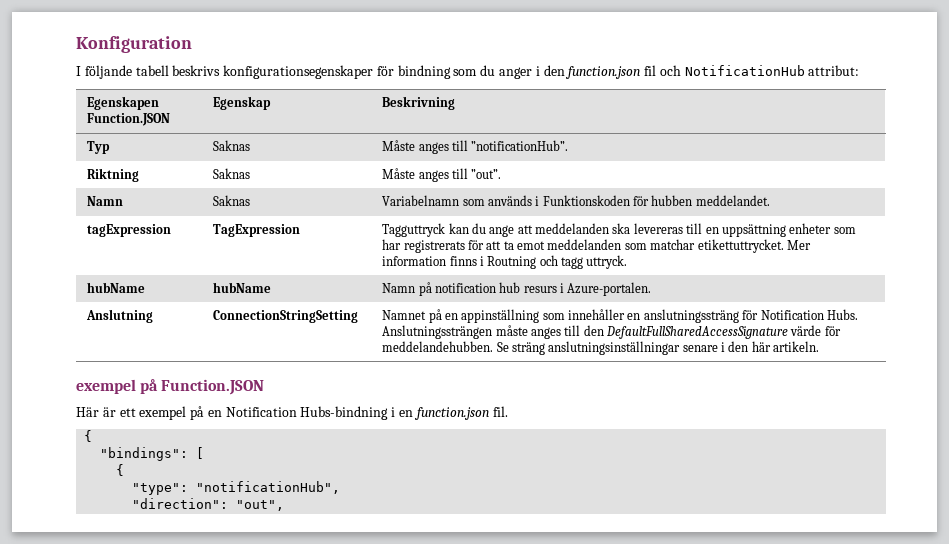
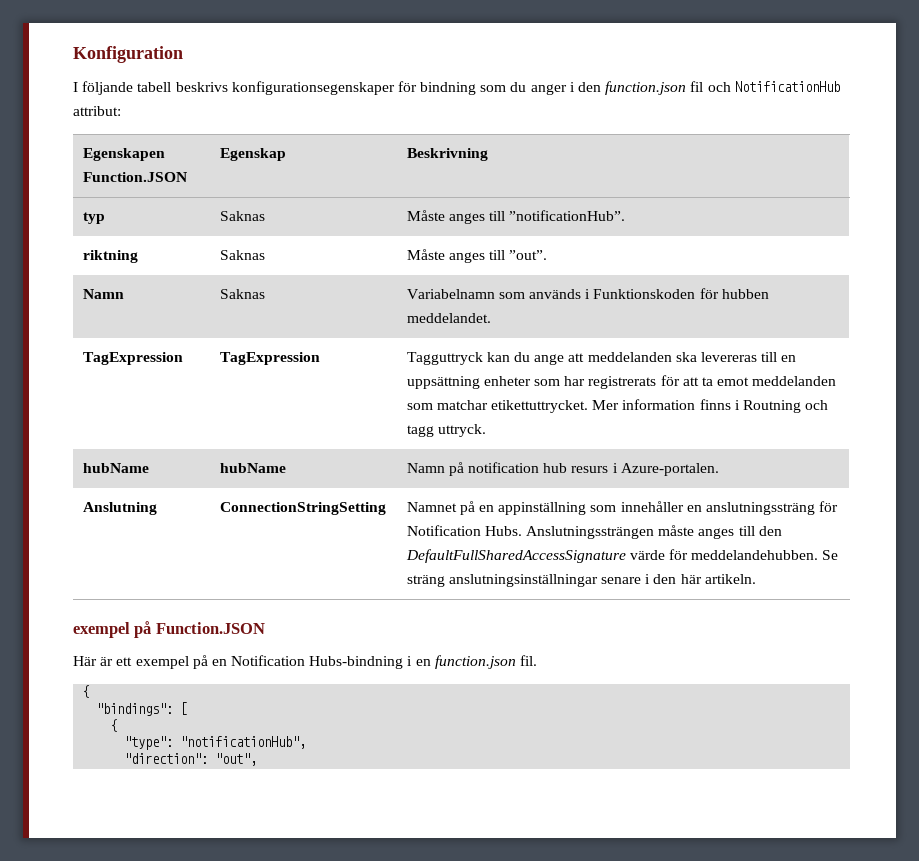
[87,141,111,154] Typ -> [82,212,105,224] typ
[87,168,140,182] Riktning -> [82,250,138,263] riktning
[87,224,172,237] tagExpression -> [82,352,183,365] TagExpression

